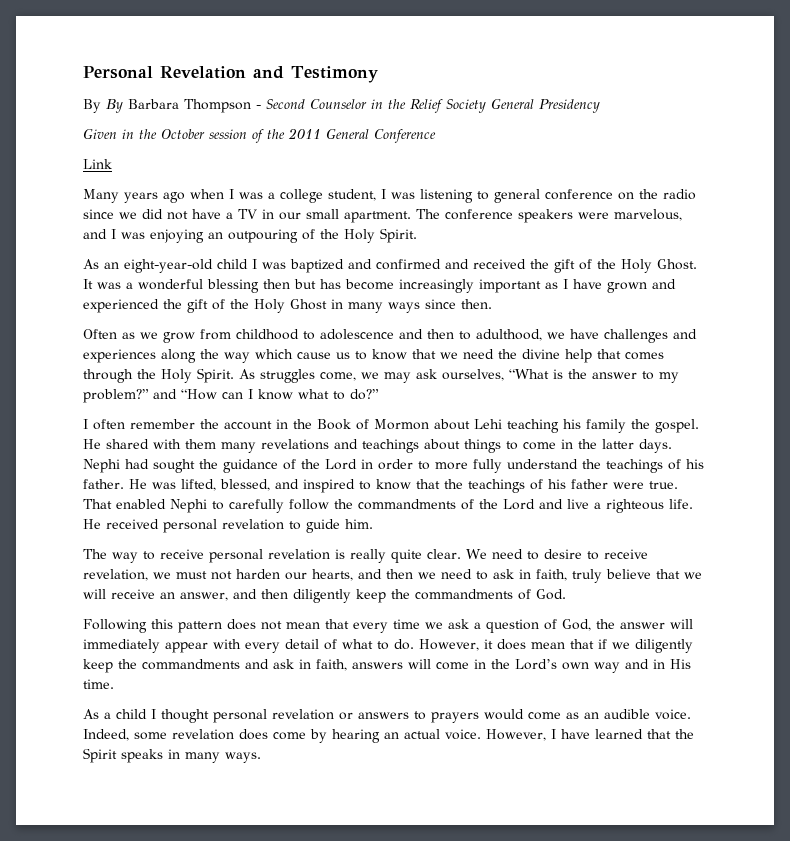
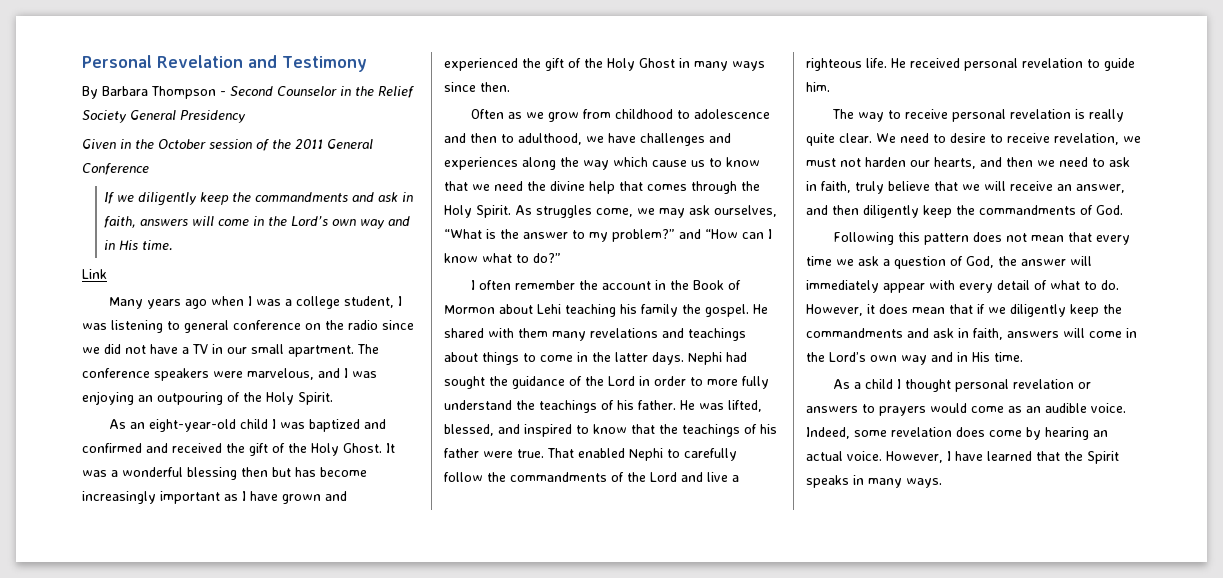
[106,99,123,113] By -> (98, 92) none
(436, 136) none -> [104,192,414,206] [104,216,411,229] [104,240,174,251] // If we diligently keep the commandments and ask in faith, answers will come in the Lord’s own way and in His time.

